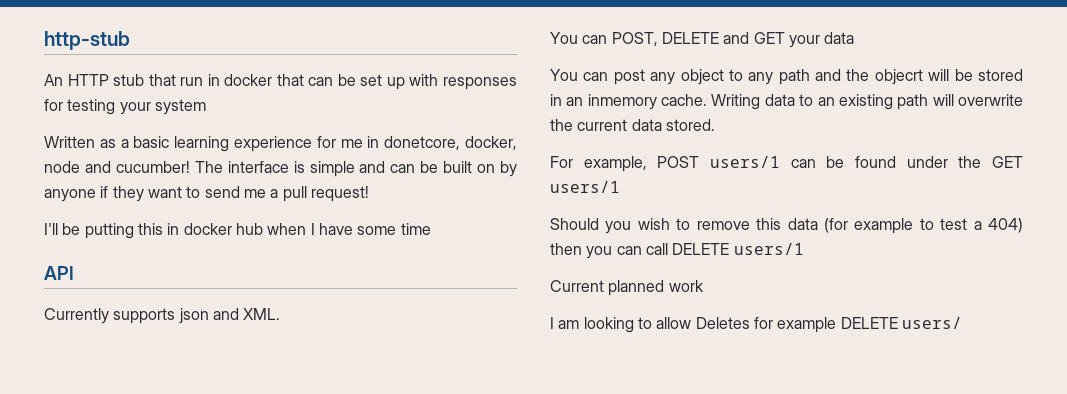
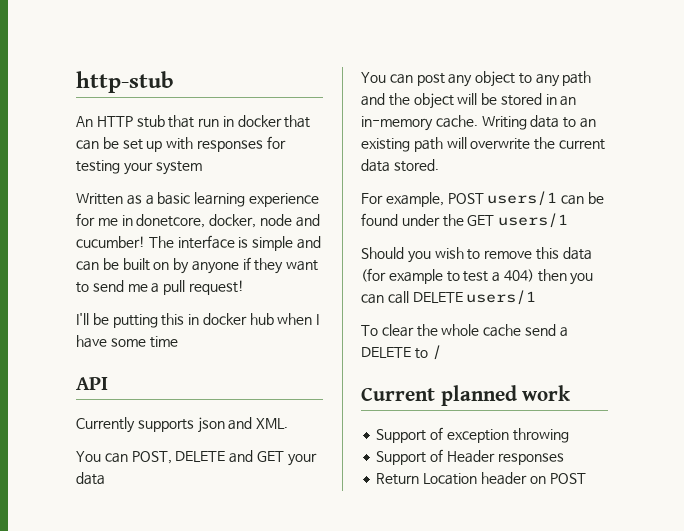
[874,69,923,85] objecrt -> [413,93,454,109] object
[587,94,657,110] inmemory -> [361,116,433,131] in-memory
[550,280,704,296] [550,317,962,333] Current planned work // I am looking to allow Deletes for example DELETE users/ -> [361,324,568,337] [361,345,442,360] [361,385,572,406] [376,427,569,443] [376,449,564,465] [376,472,586,485] To clear the whole cache send a DELETE to / // Current planned work // Support of exception throwing // Support of Header responses // Return Location header on POST

